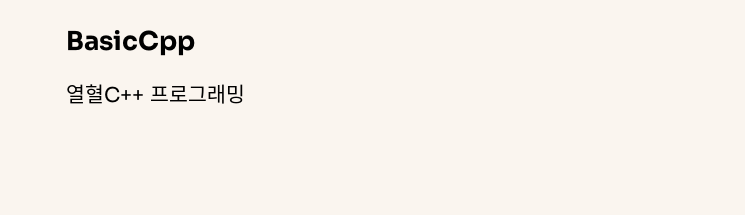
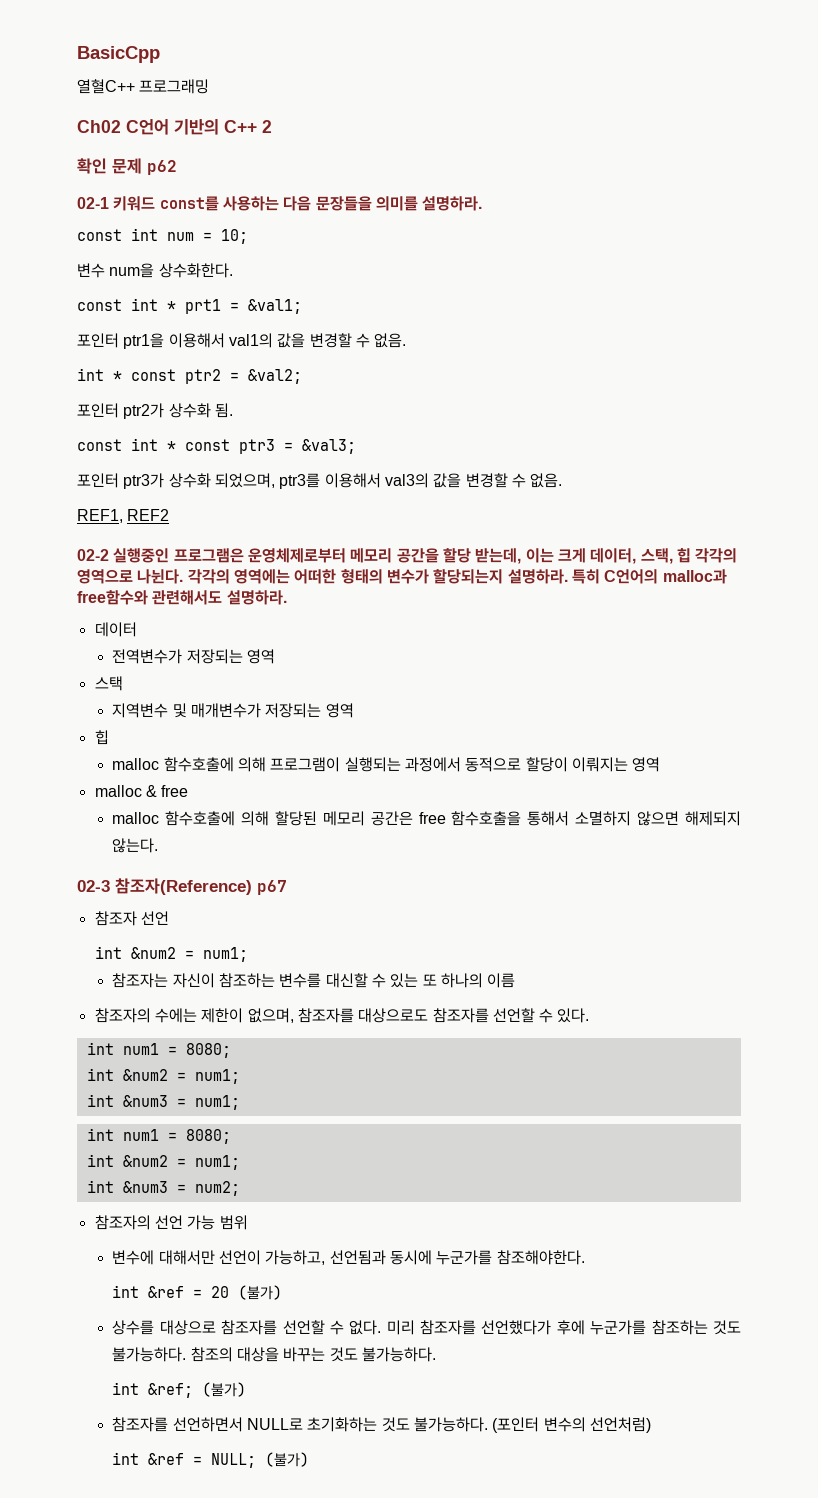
(245, 94) none -> [77,119,272,135] [77,158,177,175] [77,196,483,211] [77,228,248,244] [77,263,233,278] [77,298,302,314] [77,333,407,349] [77,368,302,384] [77,403,233,419] [77,438,356,454] [77,473,563,489] [77,509,170,523] [77,548,738,564] [77,569,727,584] [77,590,287,605] [94,622,137,637] [112,649,275,664] [94,676,123,691] [112,703,354,718] [94,730,109,745] [112,757,661,772] [94,785,189,797] [112,811,741,826] [112,838,159,853] [77,878,287,895] [94,911,169,926] [94,946,248,962] [112,973,516,988] [94,1008,590,1023] [86,1042,231,1058] [86,1068,240,1084] [86,1094,240,1110] [86,1128,231,1144] [86,1154,240,1170] [86,1180,240,1196] [94,1215,248,1230] [112,1250,585,1265] [112,1285,283,1300] [112,1320,741,1335] [112,1347,436,1362] [112,1382,247,1398] [112,1417,651,1433] [112,1452,310,1468] // Ch02 C언어 기반의 C++ 2 // 확인 문제 p62 // 02-1 키워드 const를 사용하는 다음 문장들을 의미를 설명하라. // const int num = 10; // 변수 num을 상수화한다. // const int * prt1 = &val1; // 포인터 ptr1을 이용해서 val1의 값을 변경할 수 없음. // int * const ptr2 = &val2; // 포인터 ptr2가 상수화 됨. // const int * const ptr3 = &val3; // 포인터 ptr3가 상수화 되었으며, ptr3를 이용해서 val3의 값을 변경할 수 없음. // REF1, REF2 // 02-2 실행중인 프로그램은 운영체제로부터 메모리 공간을 할당 받는데, 이는 크게 데이터, 스택, 힙 각각의 영역으로 나뉜다. 각각의 영역에는 어떠한 형태의 변수가 할당되는지 설명하라. 특히 C언어의 malloc과 free함수와 관련해서도 설명하라. // 데이터 // 전역변수가 저장되는 영역 // 스택 // 지역변수 및 매개변수가 저장되는 영역 // 힙 // malloc 함수호출에 의해 프로그램이 실행되는 과정에서 동적으로 할당이 이뤄지는 영역 // malloc & free // malloc 함수호출에 의해 할당된 메모리 공간은 free 함수호출을 통해서 소멸하지 않으면 해제되지 않는다. // 02-3 참조자(Reference) p67 // 참조자 선언 // int &num2 = num1; // 참조자는 자신이 참조하는 변수를 대신할 수 있는 또 하나의 이름 // 참조자의 수에는 제한이 없으며, 참조자를 대상으로도 참조자를 선언할 수 있다. // int num1 = 8080; // int &num2 = num1; // int &num3 = num1; // int num1 = 8080; // int &num2 = num1; // int &num3 = num2; // 참조자의 선언 가능 범위 // 변수에 대해서만 선언이 가능하고, 선언됨과 동시에 누군가를 참조해야한다. // int &ref = 20 (불가) // 상수를 대상으로 참조자를 선언할 수 없다. 미리 참조자를 선언했다가 후에 누군가를 참조하는 것도 불가능하다. 참조의 대상을 바꾸는 것도 불가능하다. // int &ref; (불가) // 참조자를 선언하면서 NULL로 초기화하는 것도 불가능하다. (포인터 변수의 선언처럼) // int &ref = NULL; (불가)

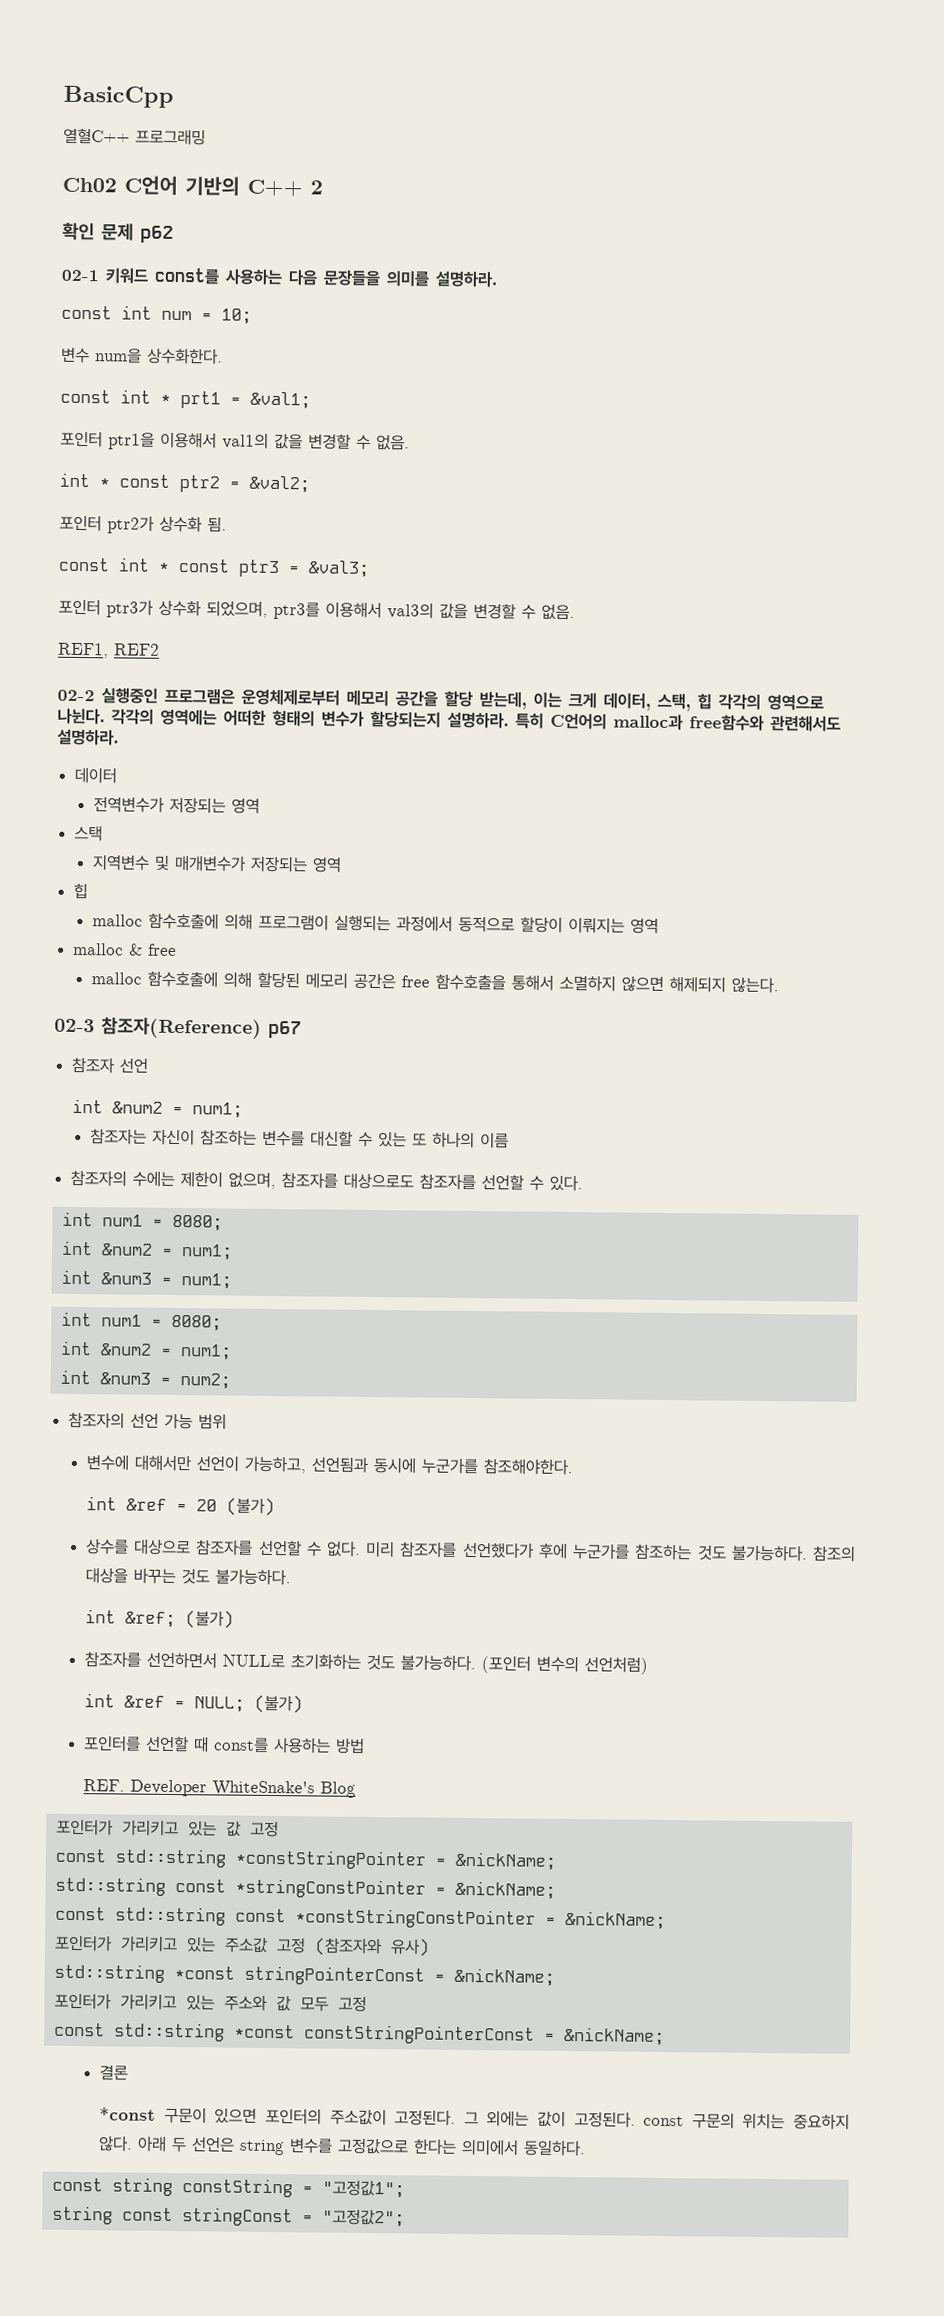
(310, 1459) none -> [82,1735,365,1754] [83,1779,357,1798] [55,1818,279,1838] [54,1848,556,1870] [54,1876,556,1899] [54,1906,666,1929] [53,1934,430,1957] [53,1963,555,1986] [53,1992,367,2012] [53,2022,665,2045] [98,2064,128,2081] [99,2106,851,2130] [98,2135,587,2157] [51,2177,405,2198] [51,2205,405,2227] // 포인터를 선언할 때 const를 사용하는 방법 // REF. Developer WhiteSnake's Blog // 포인터가 가리키고 있는 값 고정 // const std::string *constStringPointer = &nickName; // std::string const *stringConstPointer = &nickName; // const std::string const *constStringConstPointer = &nickName; // 포인터가 가리키고 있는 주소값 고정 (참조자와 유사) // std::string *const stringPointerConst = &nickName; // 포인터가 가리키고 있는 주소와 값 모두 고정 // const std::string *const constStringPointerConst = &nickName; // 결론 // *const 구문이 있으면 포인터의 주소값이 고정된다. 그 외에는 값이 고정된다. const 구문의 위치는 중요하지 않다. 아래 두 선언은 string 변수를 고정값으로 한다는 의미에서 동일하다. // const string constString = "고정값1"; // string const stringConst = "고정값2";

